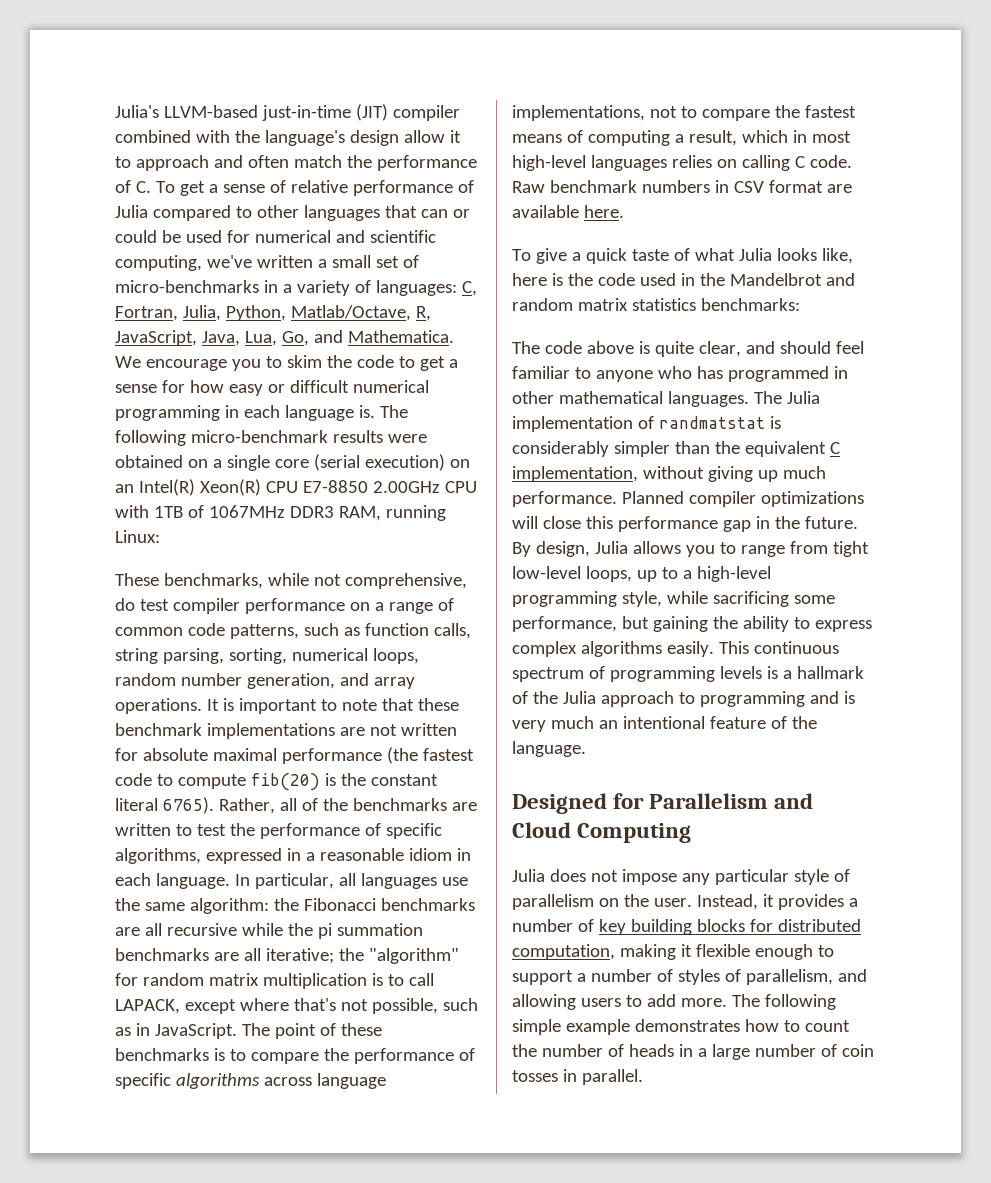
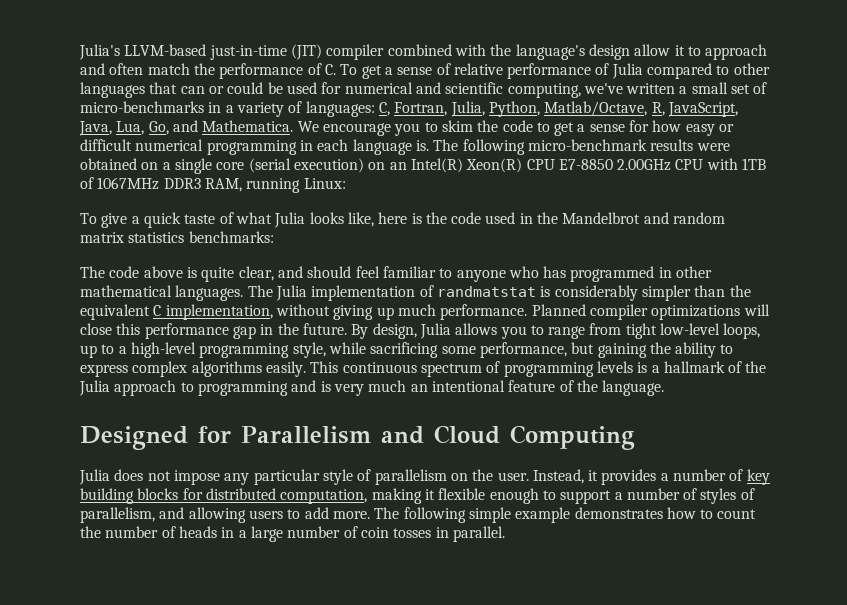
[115,573,467,589] [115,598,454,614] [115,623,471,639] [115,648,419,664] [115,673,415,689] [115,698,459,714] [115,723,457,739] [115,747,474,764] [115,773,438,791] [115,797,477,814] [115,823,442,839] [115,848,471,864] [115,873,468,889] [115,898,475,914] [115,923,423,939] [115,948,459,964] [115,973,434,989] [115,998,478,1014] [115,1023,382,1039] [115,1048,475,1064] [115,1073,386,1089] [512,105,856,121] [512,130,851,146] [512,155,852,171] [512,180,852,193] [512,205,624,218] // These benchmarks, while not comprehensive, do test compiler performance on a range of common code patterns, such as function calls, string parsing, sorting, numerical loops, random number generation, and array operations. It is important to note that these benchmark implementations are not written for absolute maximal performance (the fastest code to compute fib(20) is the constant literal 6765). Rather, all of the benchmarks are written to test the performance of specific algorithms, expressed in a reasonable idiom in each language. In particular, all languages use the same algorithm: the Fibonacci benchmarks are all recursive while the pi summation benchmarks are all iterative; the "algorithm" for random matrix multiplication is to call LAPACK, except where that's not possible, such as in JavaScript. The point of these benchmarks is to compare the performance of specific algorithms across language implementations, not to compare the fastest means of computing a result, which in most high-level languages relies on calling C code. Raw benchmark numbers in CSV format are available here. -> (346, 183) none

